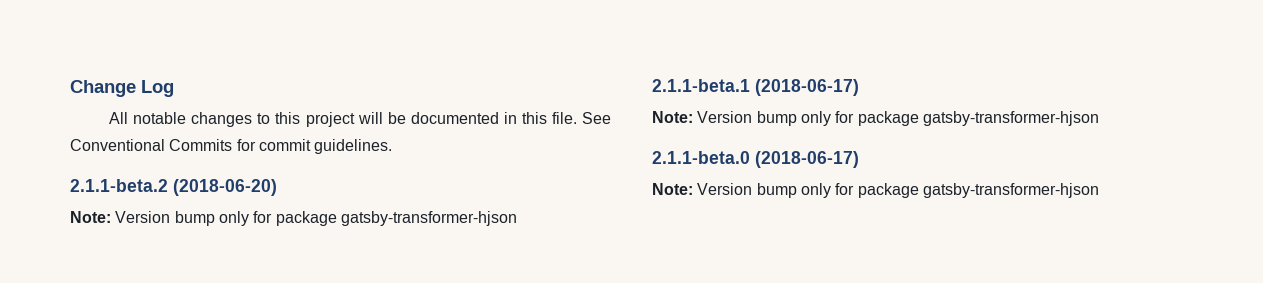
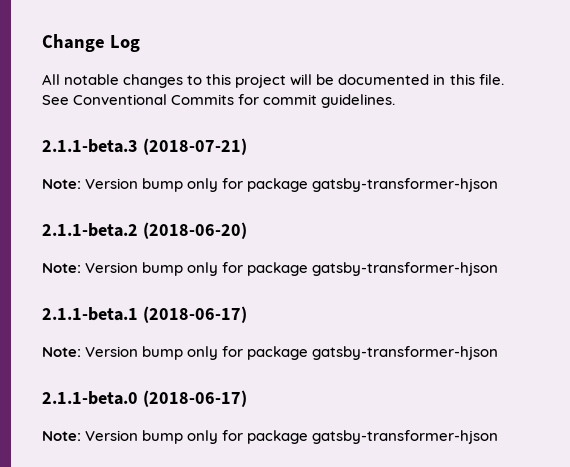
(393, 146) none -> [42,138,247,155] [42,178,499,192] // 2.1.1-beta.3 (2018-07-21) // Note: Version bump only for package gatsby-transformer-hjson

